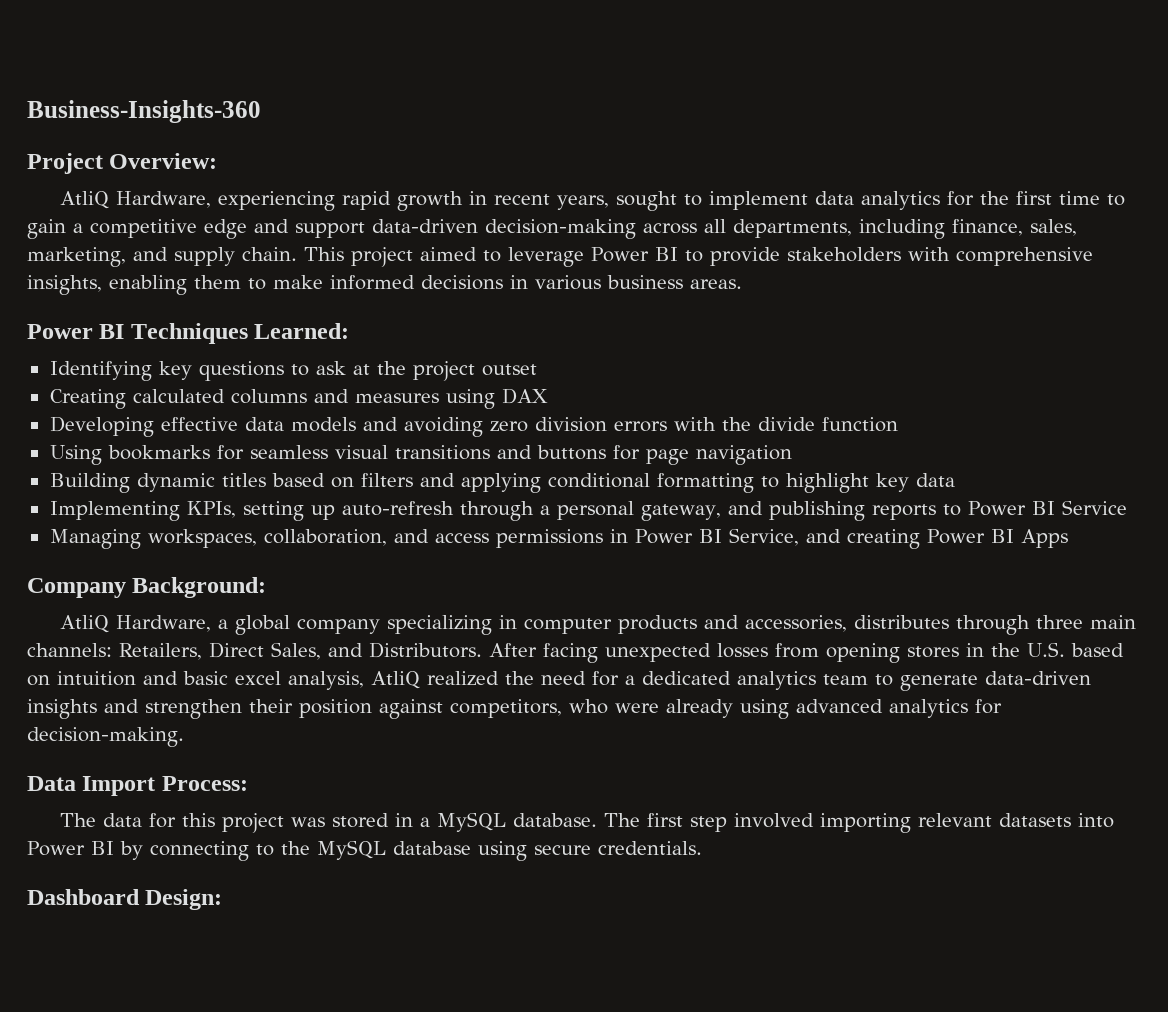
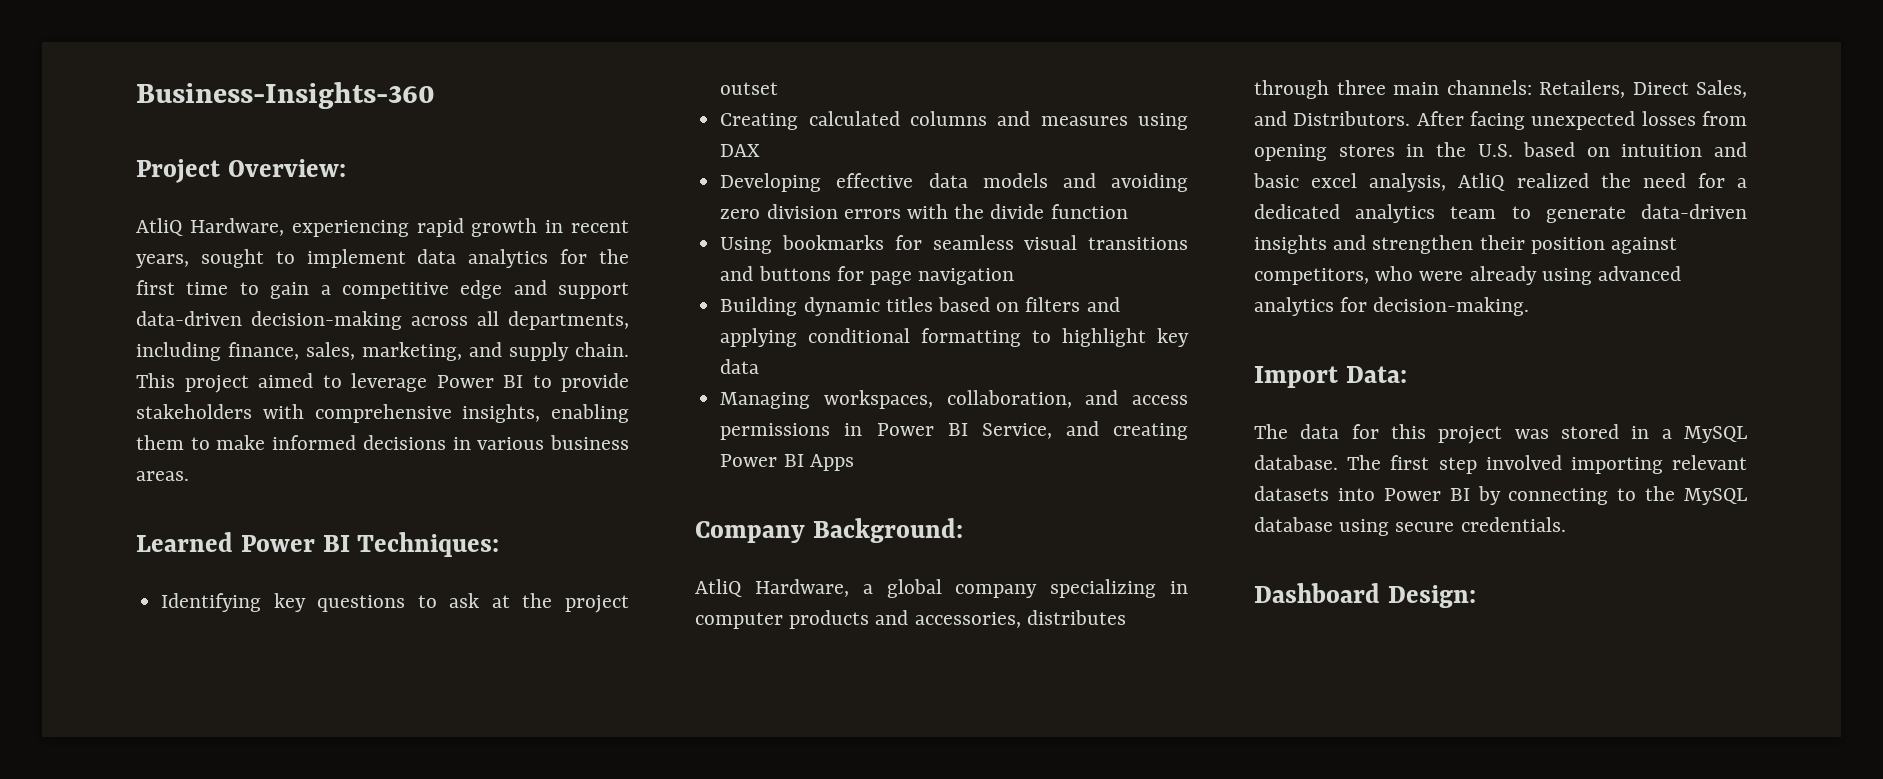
[27,323,350,344] Power BI Techniques Learned: -> [136,532,500,557] Learned Power BI Techniques:
[49,500,1127,521] // Implementing KPIs, setting up auto-refresh through a personal gateway, and publishing reports to Power BI Service -> (760, 366) none
[27,776,248,796] Data Import Process: -> [1254,366,1407,388] Import Data:

